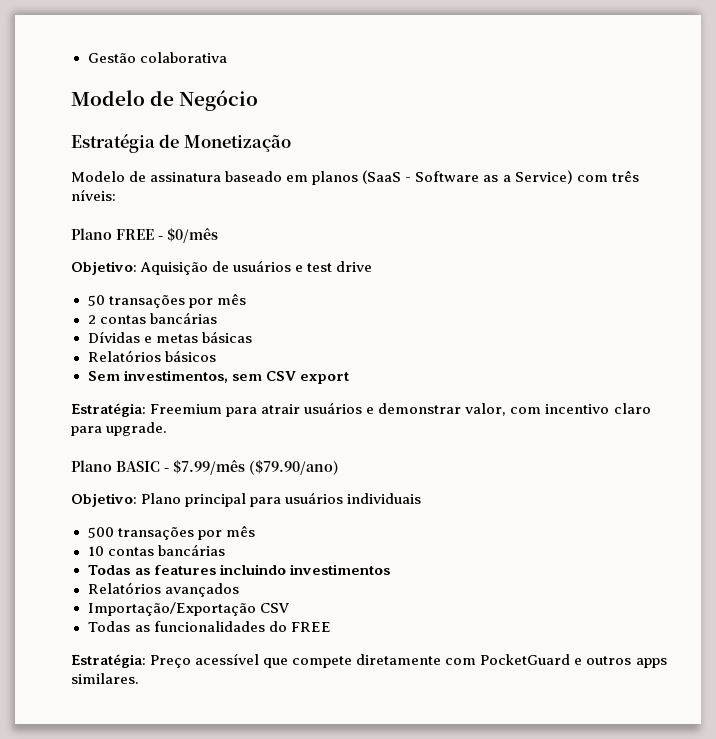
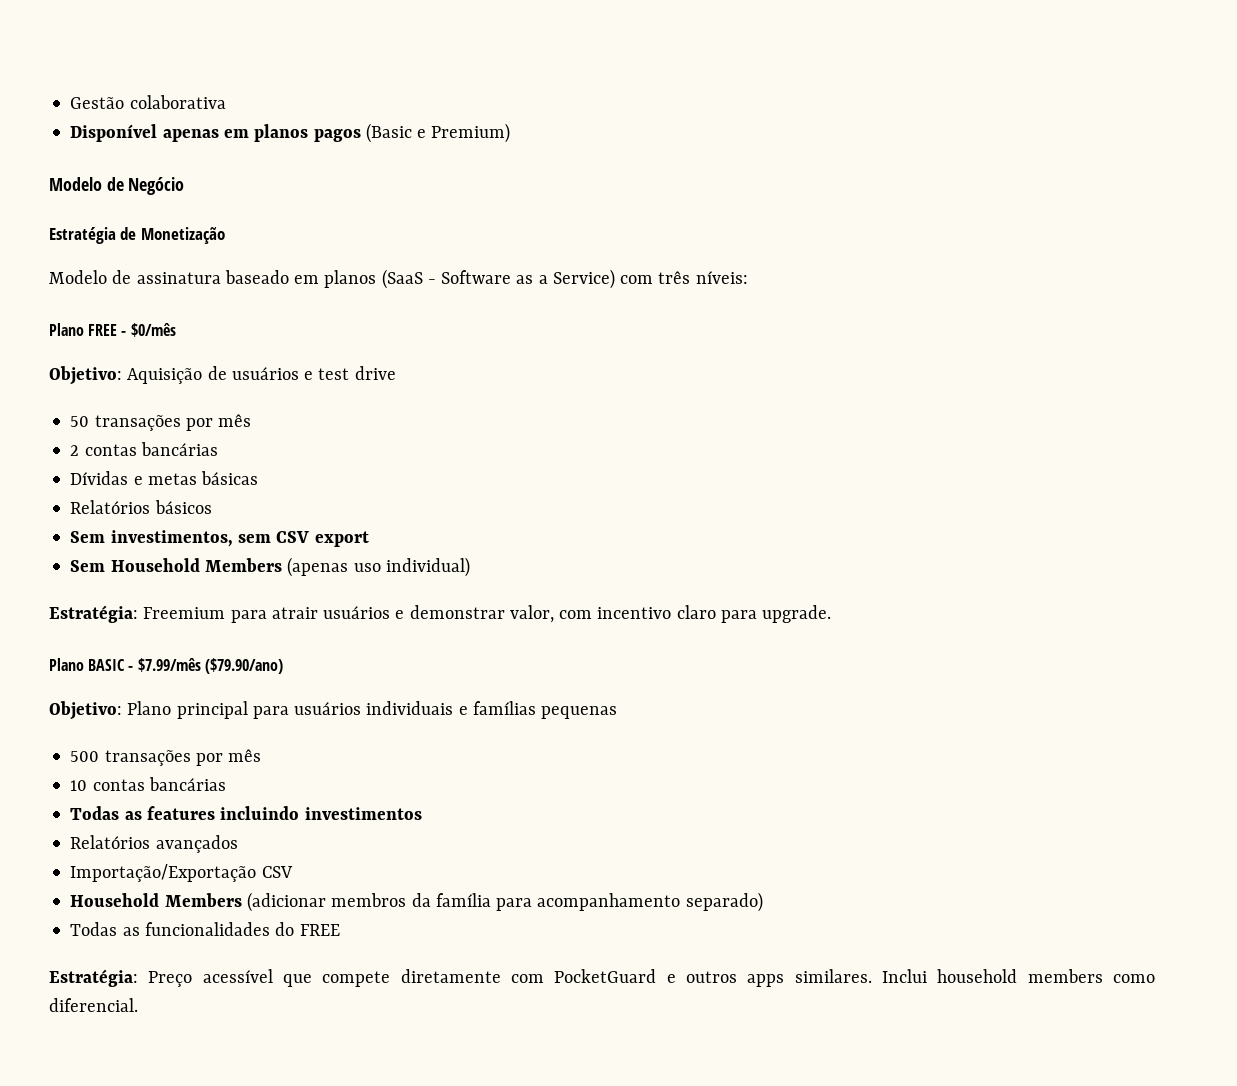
(227, 57) none -> [70,123,511,143] // Disponível apenas em planos pagos (Basic e Premium)
(349, 378) none -> [70,557,470,577] // Sem Household Members (apenas uso individual)
(422, 498) none -> [458,701,618,719] e famílias pequenas
(289, 608) none -> [70,892,763,912] // Household Members (adicionar membros da família para acompanhamento separado)
(139, 678) none -> [882,969,1156,983] [49,998,138,1012] Inclui household members como diferencial.

